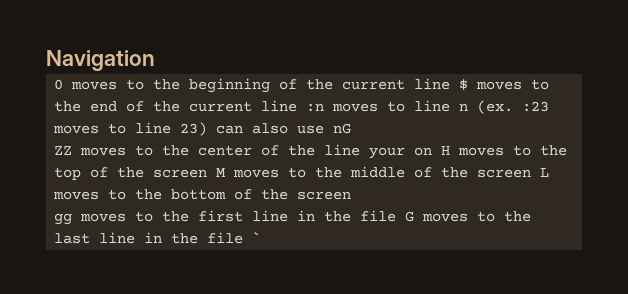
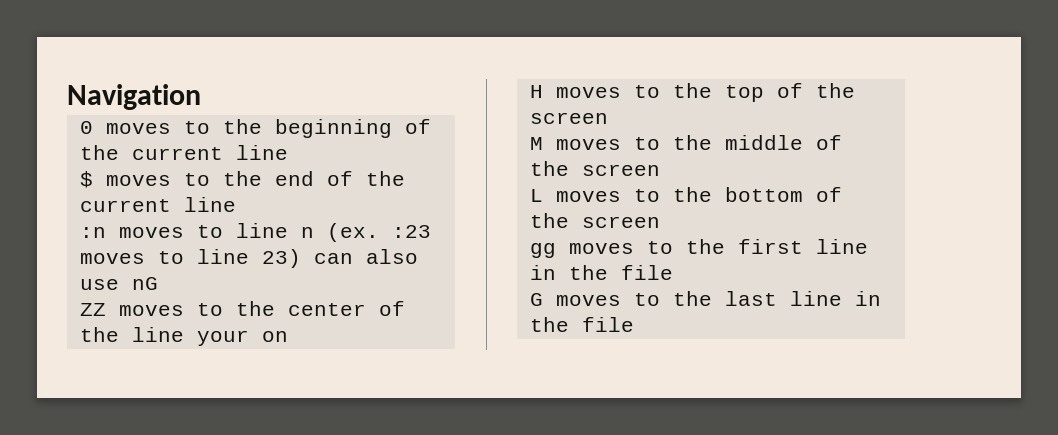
(450, 84) none -> (288, 152) //
(297, 106) none -> (236, 204) //
(432, 151) none -> (288, 336) //
(207, 173) none -> (608, 118) //
(531, 173) none -> (660, 170) //
(396, 216) none -> (673, 272) //
[251,232,261,243] ` -> (634, 324) none

